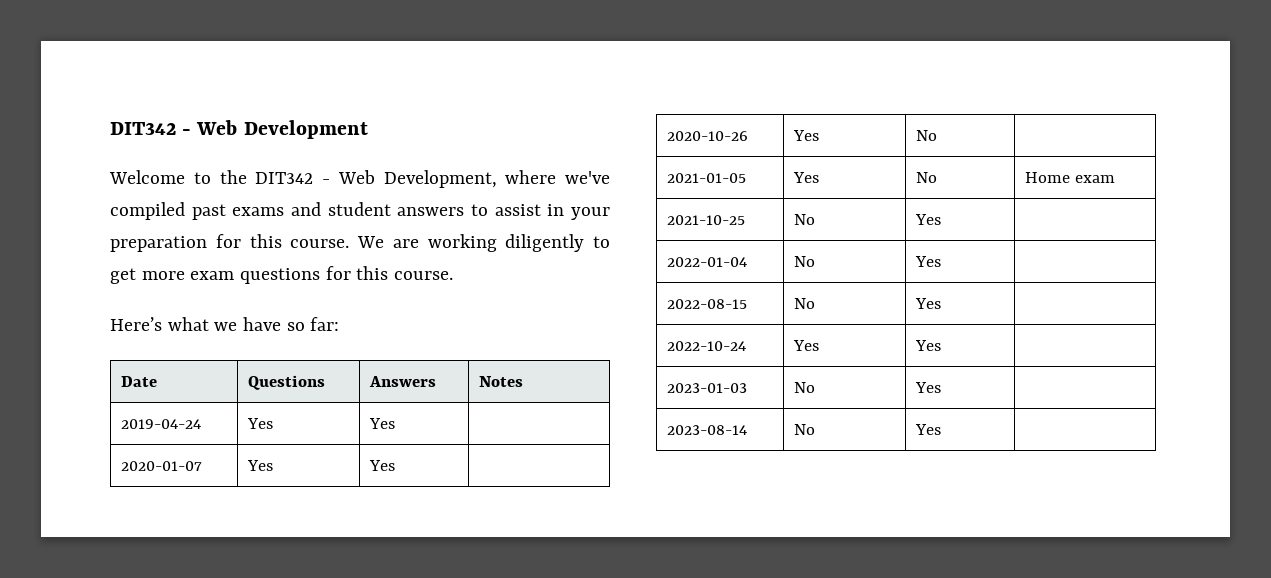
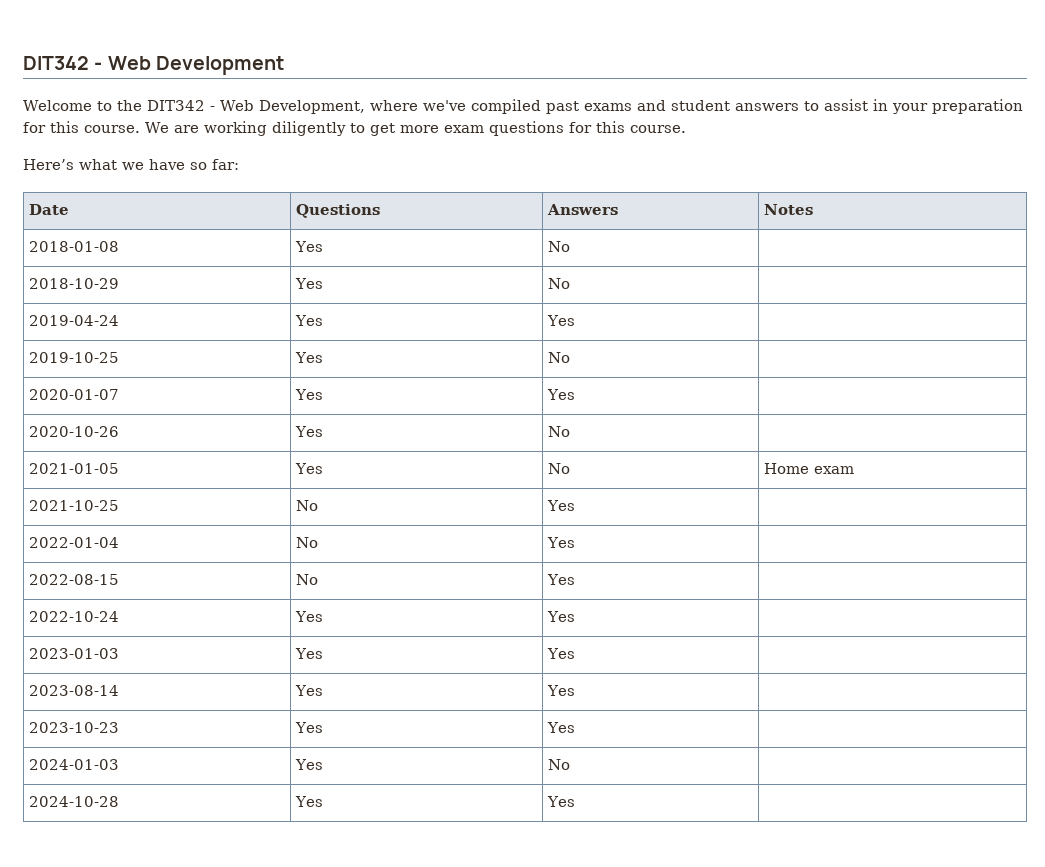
(523, 381) none -> [29,241,120,252] [295,241,324,252] [548,241,571,252] [29,278,120,289] [295,278,324,289] [548,278,571,289] // 2018-01-08 | Yes | No | // 2018-10-29 | Yes | No |
(395, 423) none -> [29,352,120,363] [295,352,324,363] [548,352,571,363] // 2019-10-25 | Yes | No |
[793,382,815,393] No -> [295,648,324,659] Yes
[793,424,815,435] [914,424,941,435] No | Yes | -> [295,685,324,696] [547,685,576,696] [29,722,120,733] [295,722,324,733] [547,722,576,733] [29,759,120,770] [295,759,324,770] [548,759,571,770] [29,796,120,807] [295,796,324,807] [547,796,576,807] Yes | Yes | // 2023-10-23 | Yes | Yes | // 2024-01-03 | Yes | No | // 2024-10-28 | Yes | Yes |

